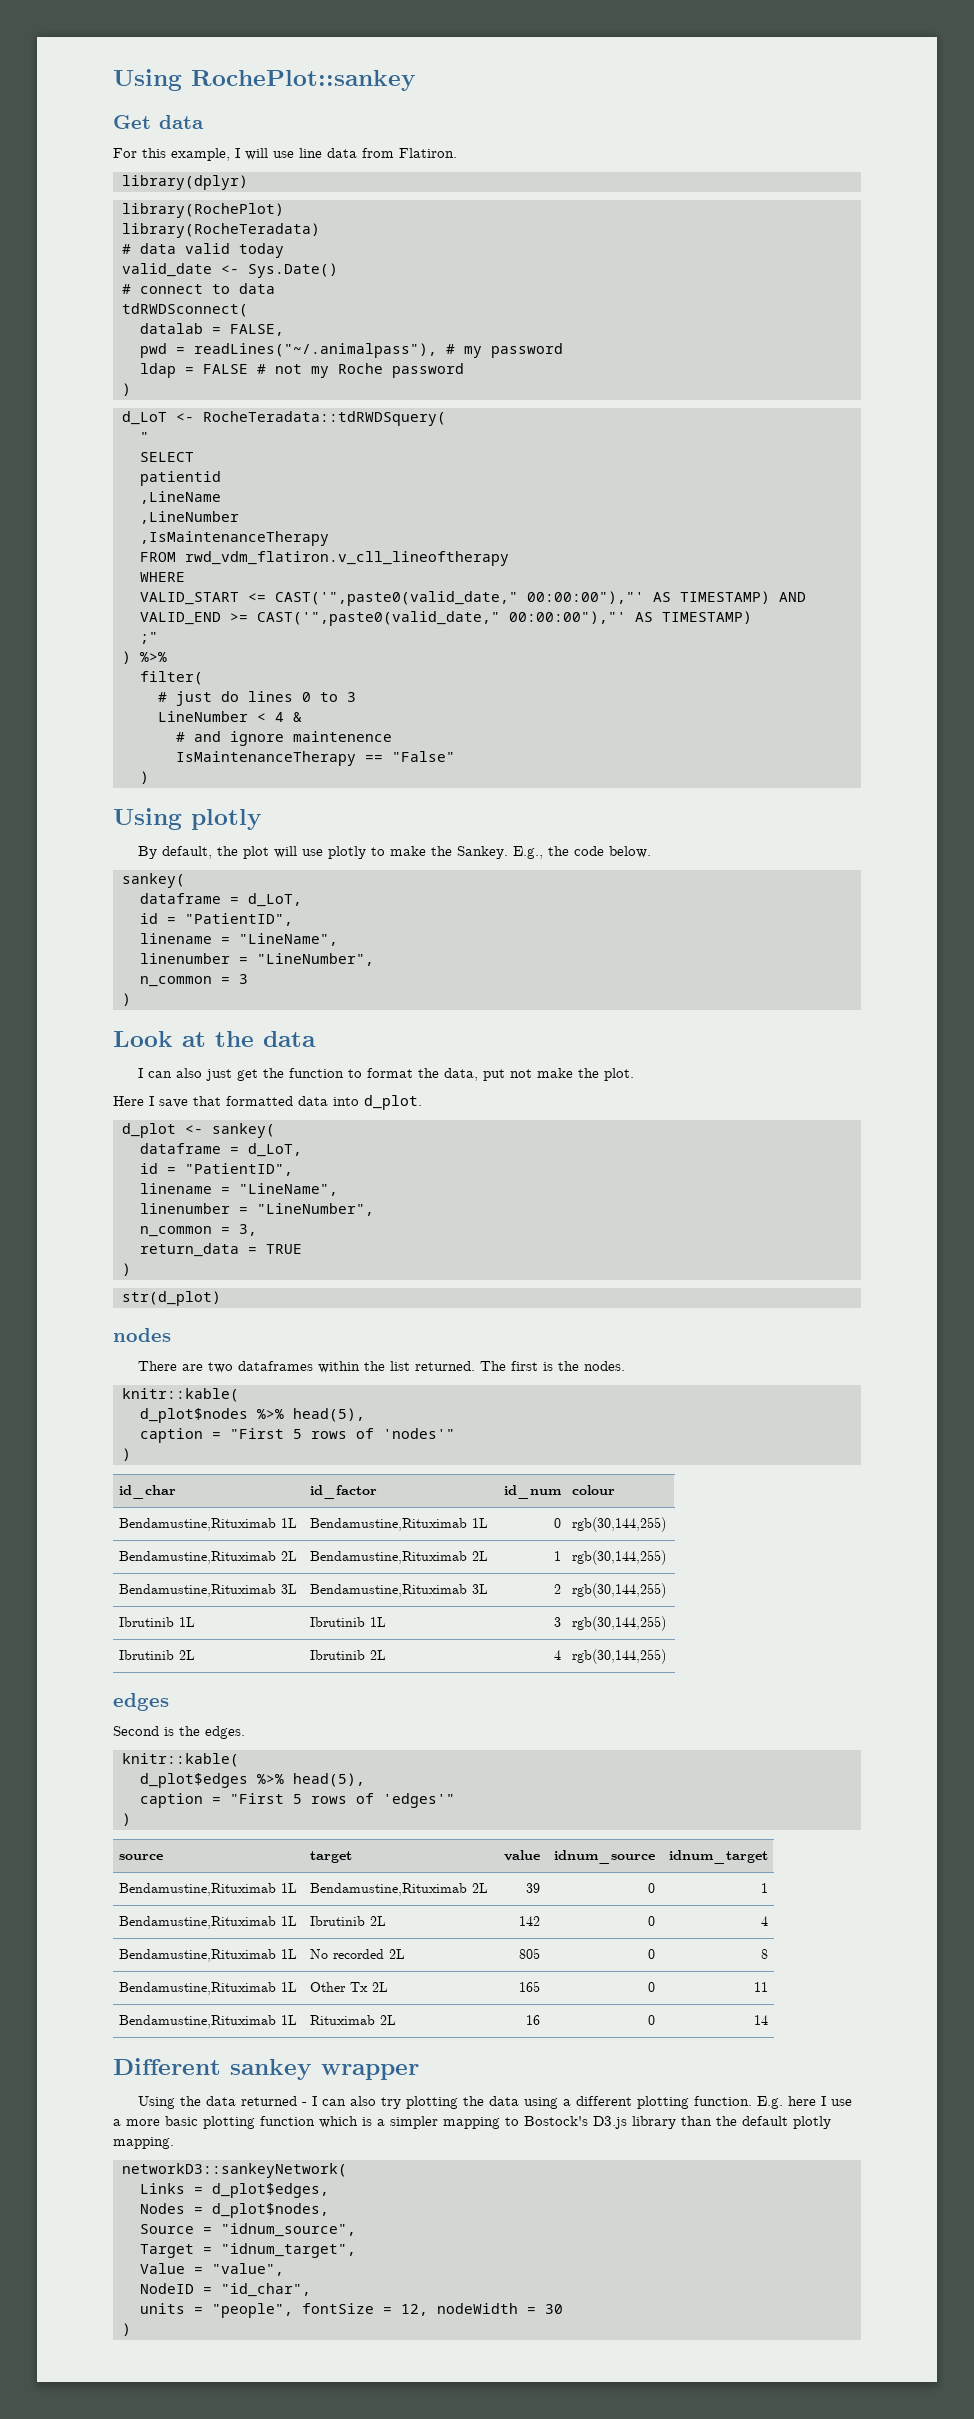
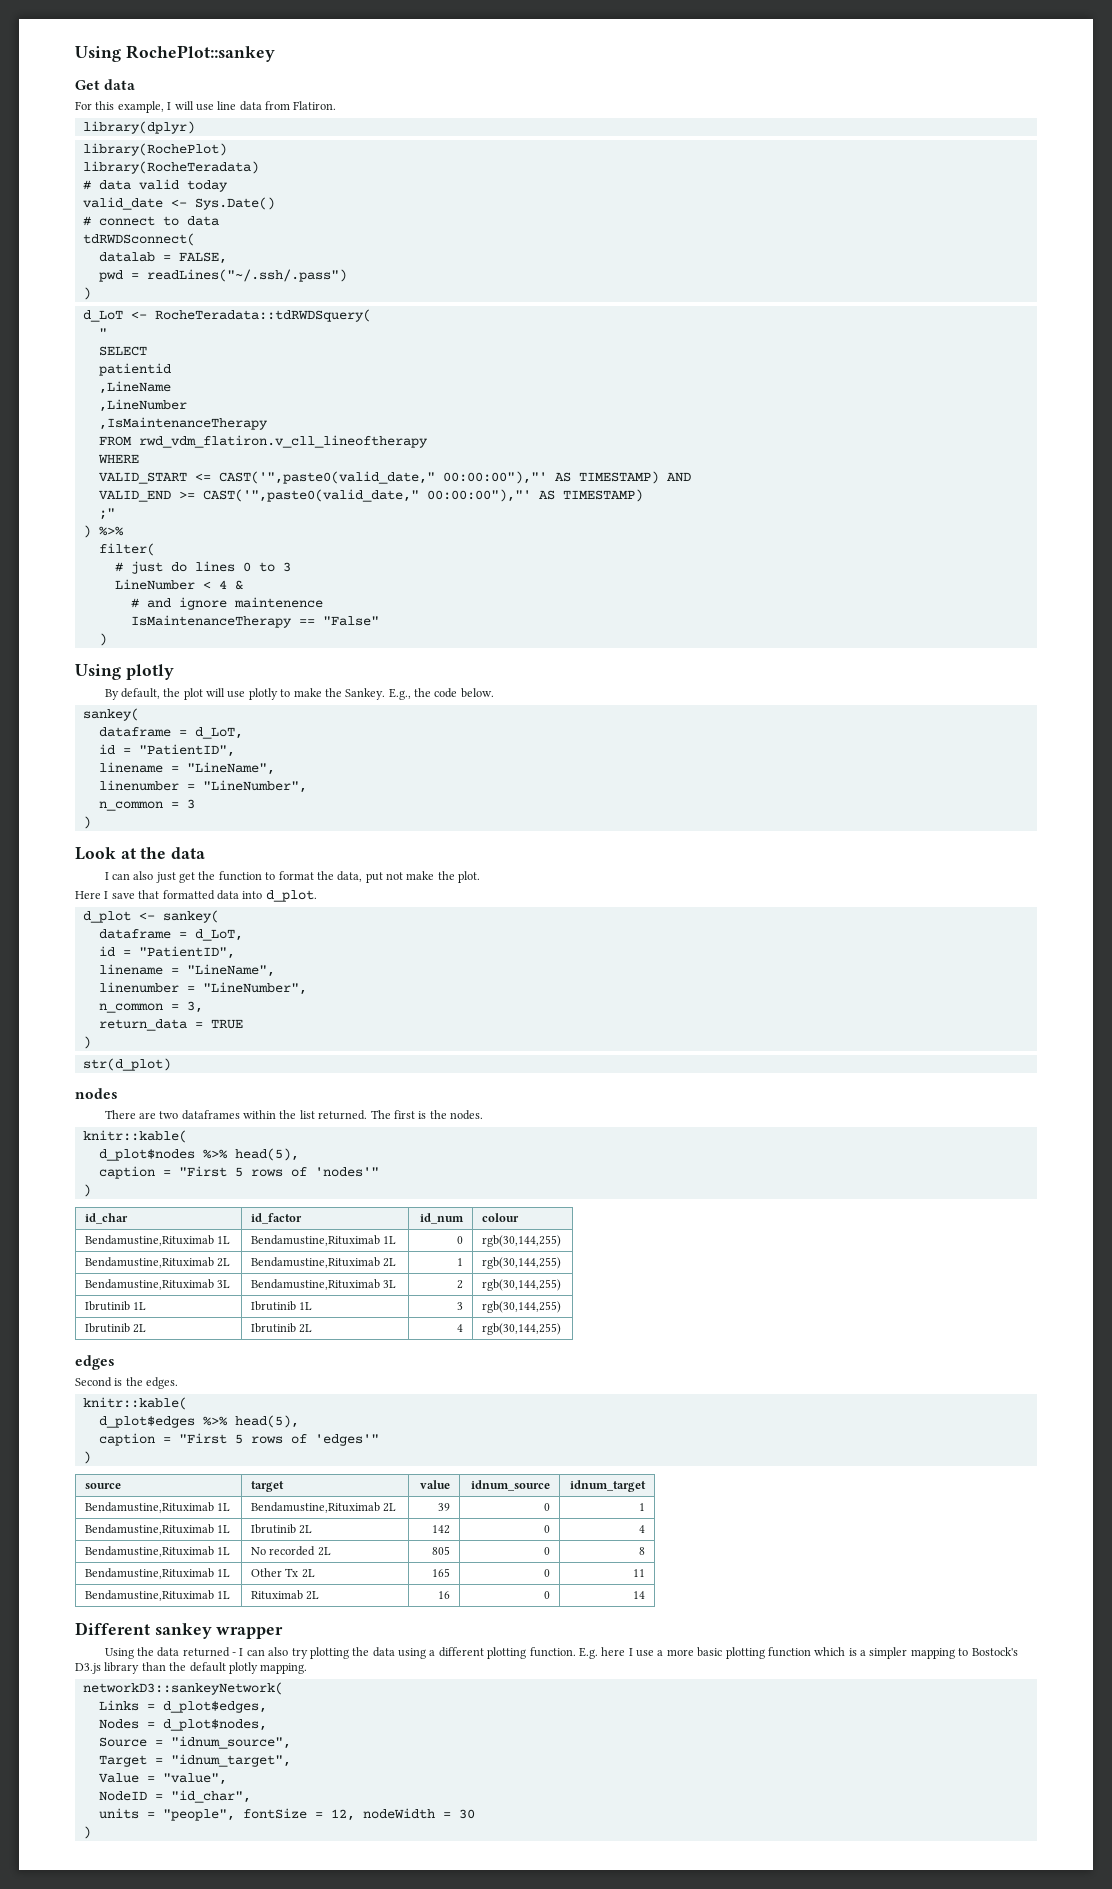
[194,343,563,358] [140,363,464,378] readLines("~/.animalpass"), # my password // ldap = FALSE # not my Roche password -> [146,269,347,282] readLines("~/.ssh/.pass")

